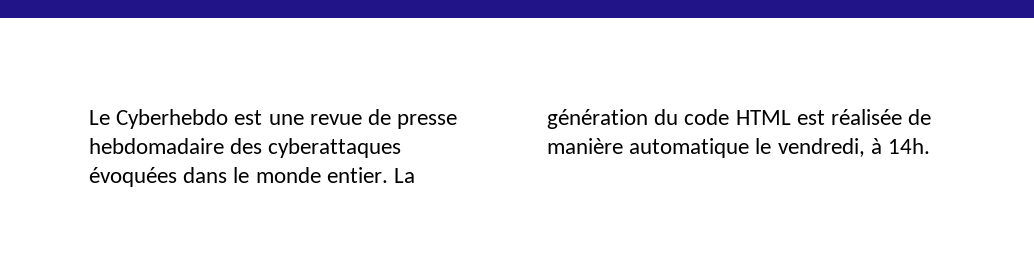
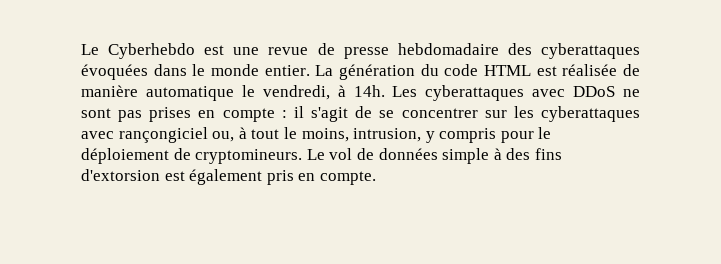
(931, 146) none -> [392,85,640,101] [81,106,640,122] [81,127,552,143] [81,148,562,164] [81,169,376,185] Les cyberattaques avec DDoS ne sont pas prises en compte : il s'agit de se concentrer sur les cyberattaques avec rançongiciel ou, à tout le moins, intrusion, y compris pour le déploiement de cryptomineurs. Le vol de données simple à des fins d'extorsion est également pris en compte.

